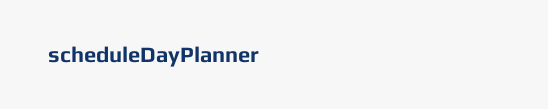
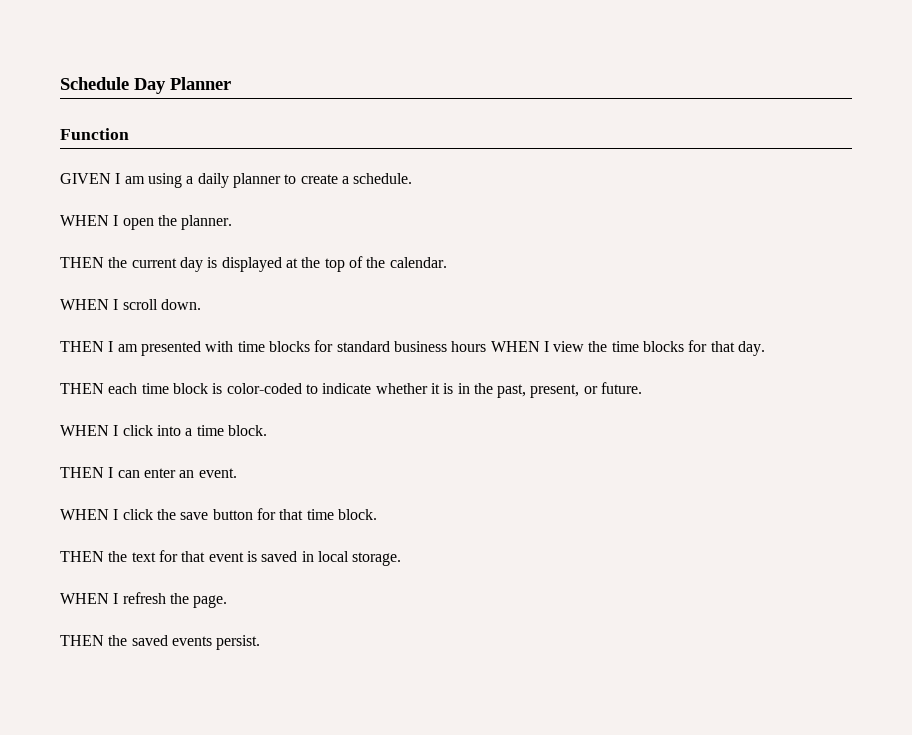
[48,46,259,67] scheduleDayPlanner -> [60,77,231,94] [60,128,129,140] [60,173,413,188] [60,215,233,230] [60,256,447,272] [60,299,201,310] [60,340,766,356] [60,382,643,398] [60,425,267,436] [60,467,237,478] [60,508,377,520] [60,550,402,566] [60,592,228,608] [60,635,261,650] Schedule Day Planner // Function // GIVEN I am using a daily planner to create a schedule. // WHEN I open the planner. // THEN the current day is displayed at the top of the calendar. // WHEN I scroll down. // THEN I am presented with time blocks for standard business hours WHEN I view the time blocks for that day. // THEN each time block is color-coded to indicate whether it is in the past, present, or future. // WHEN I click into a time block. // THEN I can enter an event. // WHEN I click the save button for that time block. // THEN the text for that event is saved in local storage. // WHEN I refresh the page. // THEN the saved events persist.

